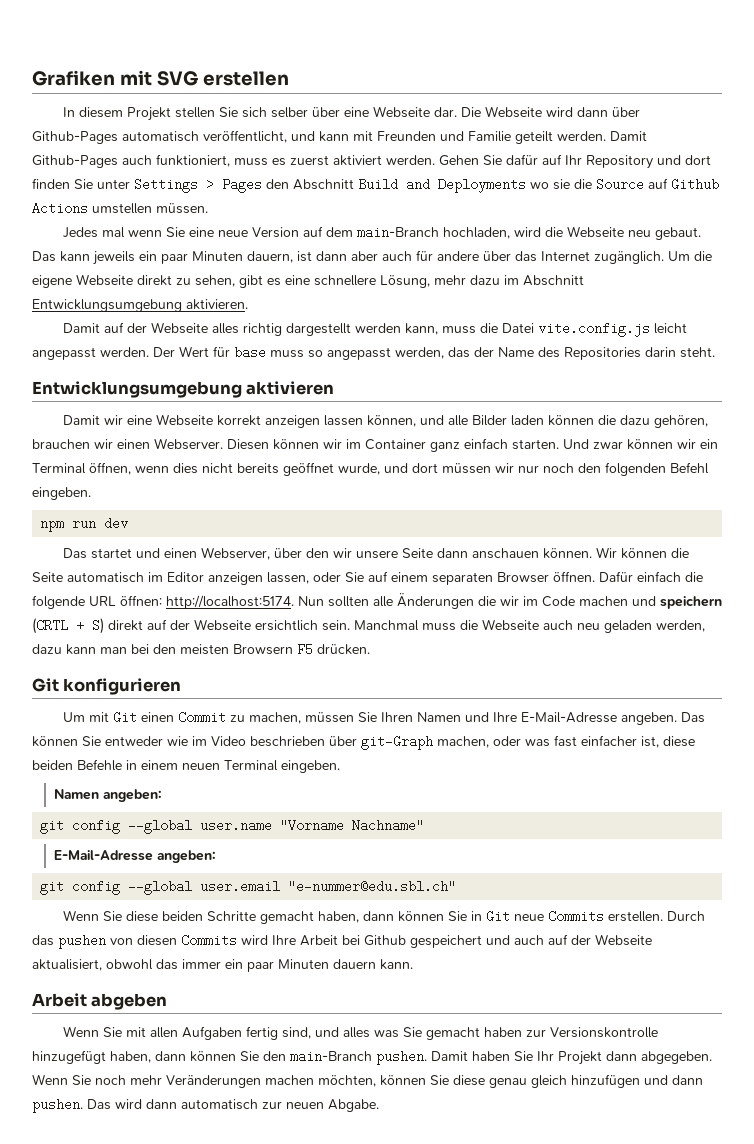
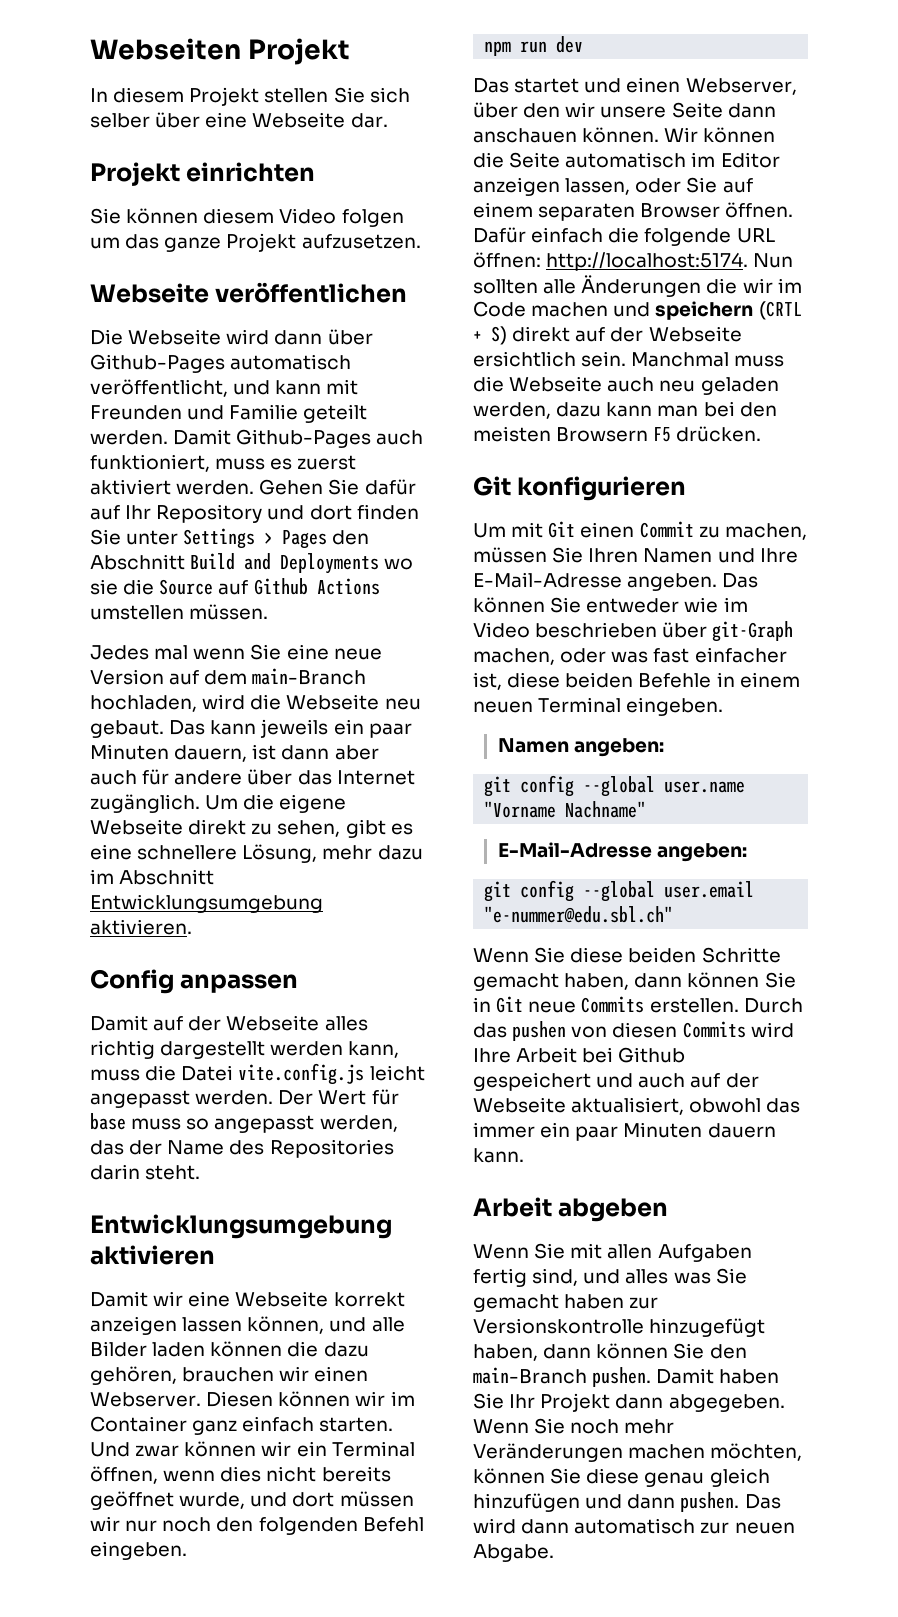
[32,70,289,86] Grafiken mit SVG erstellen -> [90,38,351,65] Webseiten Projekt
(458, 112) none -> [90,162,316,186] [90,208,404,227] [90,233,421,252] [90,282,408,303] // Projekt einrichten // Sie können diesem Video folgen um das ganze Projekt aufzusetzen. // Webseite veröffentlichen //
(248, 304) none -> [90,969,299,994] // Config anpassen

